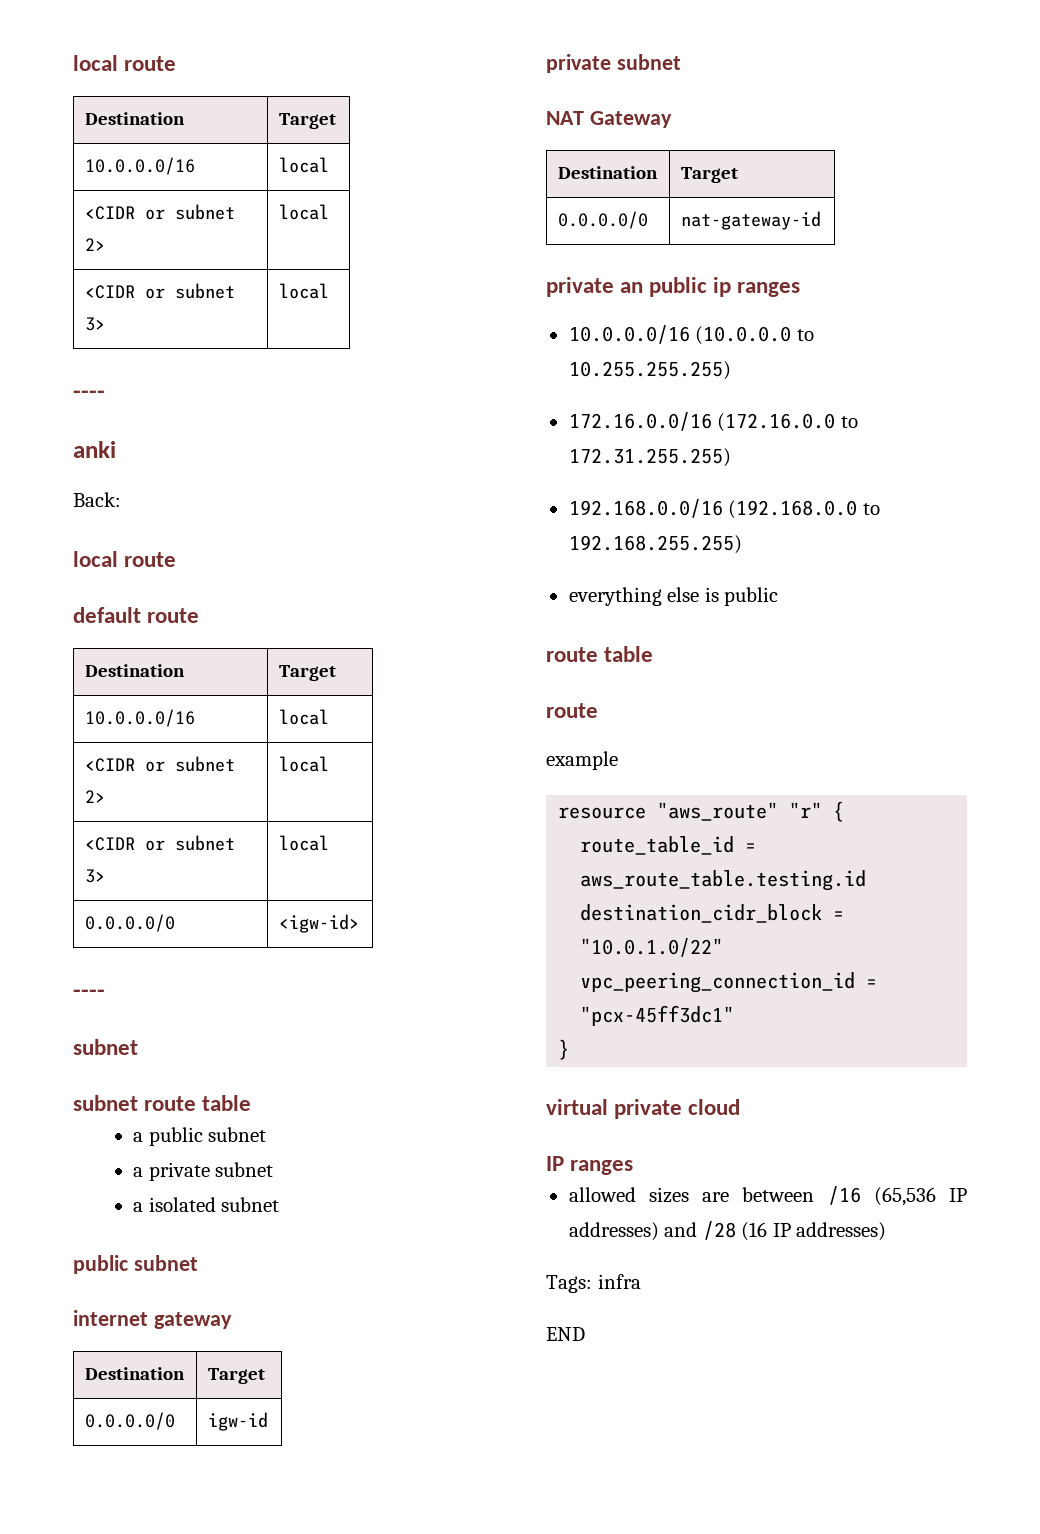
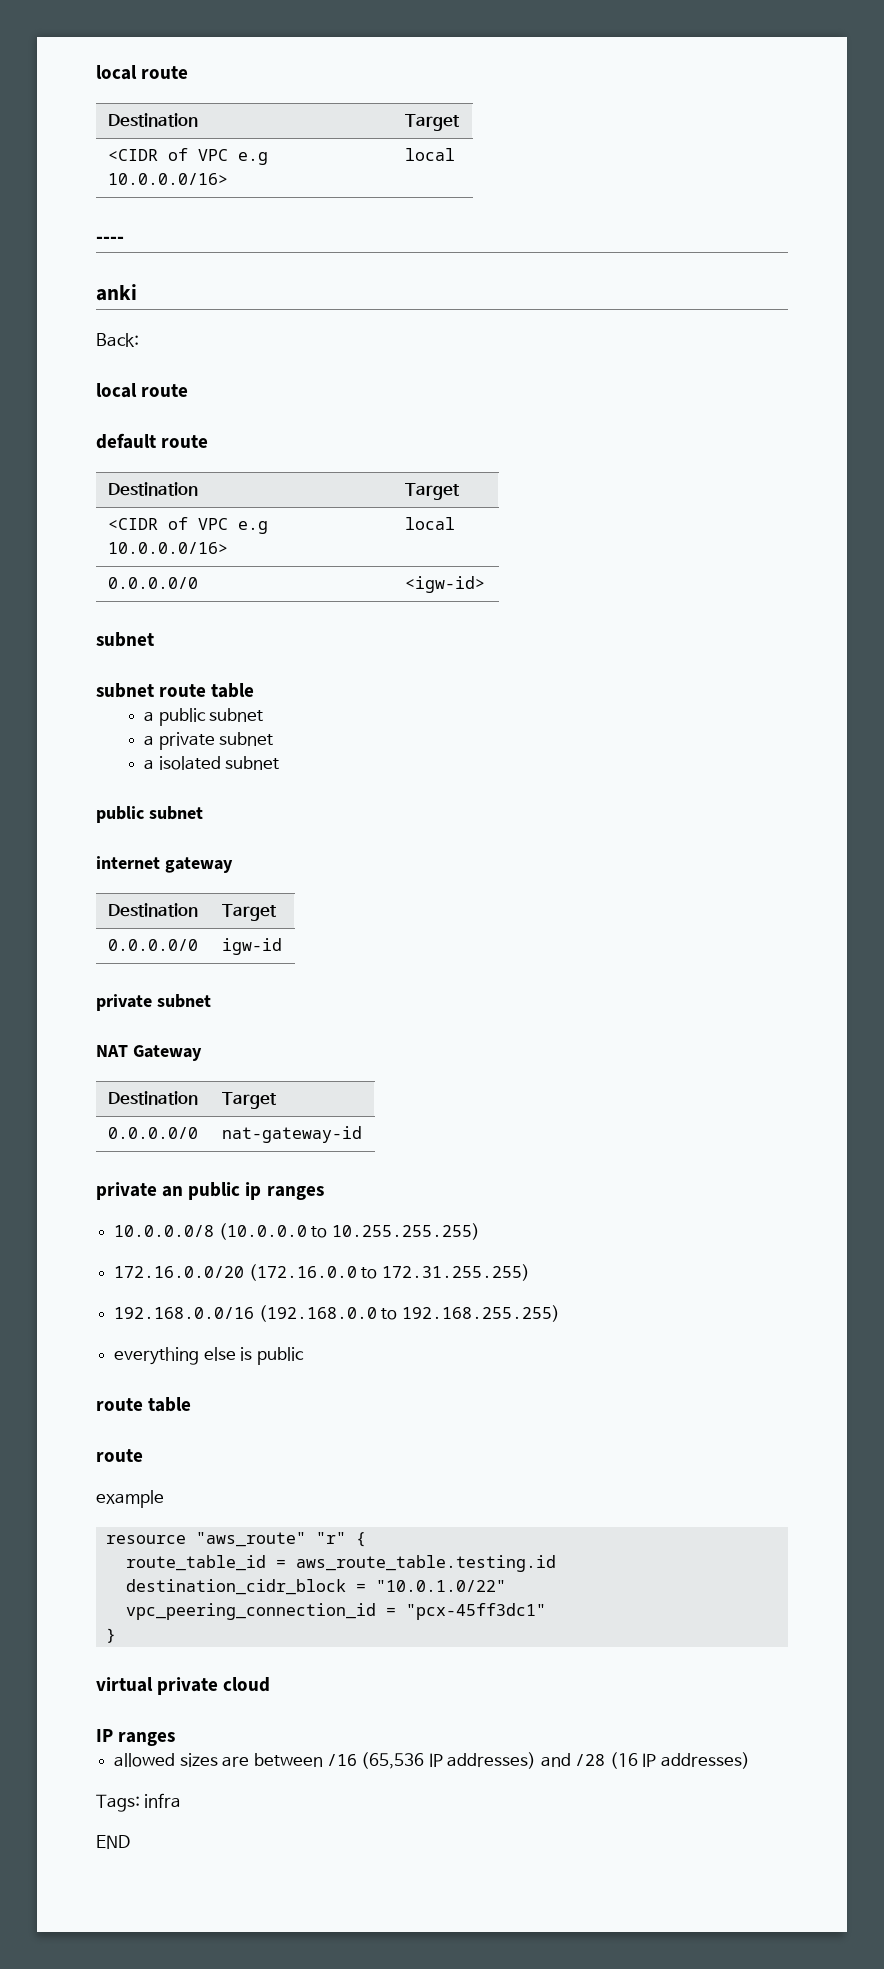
[84,157,195,175] [278,157,329,173] [84,204,235,220] [84,238,105,251] [278,204,329,220] [84,283,235,299] [84,317,105,331] // 10.0.0.0/16 | local // <CIDR or subnet 2> | local // <CIDR or subnet 3> -> [107,148,268,165] [107,173,228,185] // <CIDR of VPC e.g 10.0.0.0/16>
[84,709,195,727] [278,709,329,725] [84,756,235,772] [84,790,105,803] [278,756,329,772] [84,835,235,851] [84,869,105,883] // 10.0.0.0/16 | local // <CIDR or subnet 2> | local // <CIDR or subnet 3> -> [107,517,268,534] [107,542,228,554] // <CIDR of VPC e.g 10.0.0.0/16>
[73,989,105,998] // ---- -> (485, 584) none
[568,325,690,344] 10.0.0.0/16 -> [114,1225,215,1237] 10.0.0.0/8
[568,412,712,431] 172.16.0.0/16 -> [114,1266,245,1278] 172.16.0.0/20

